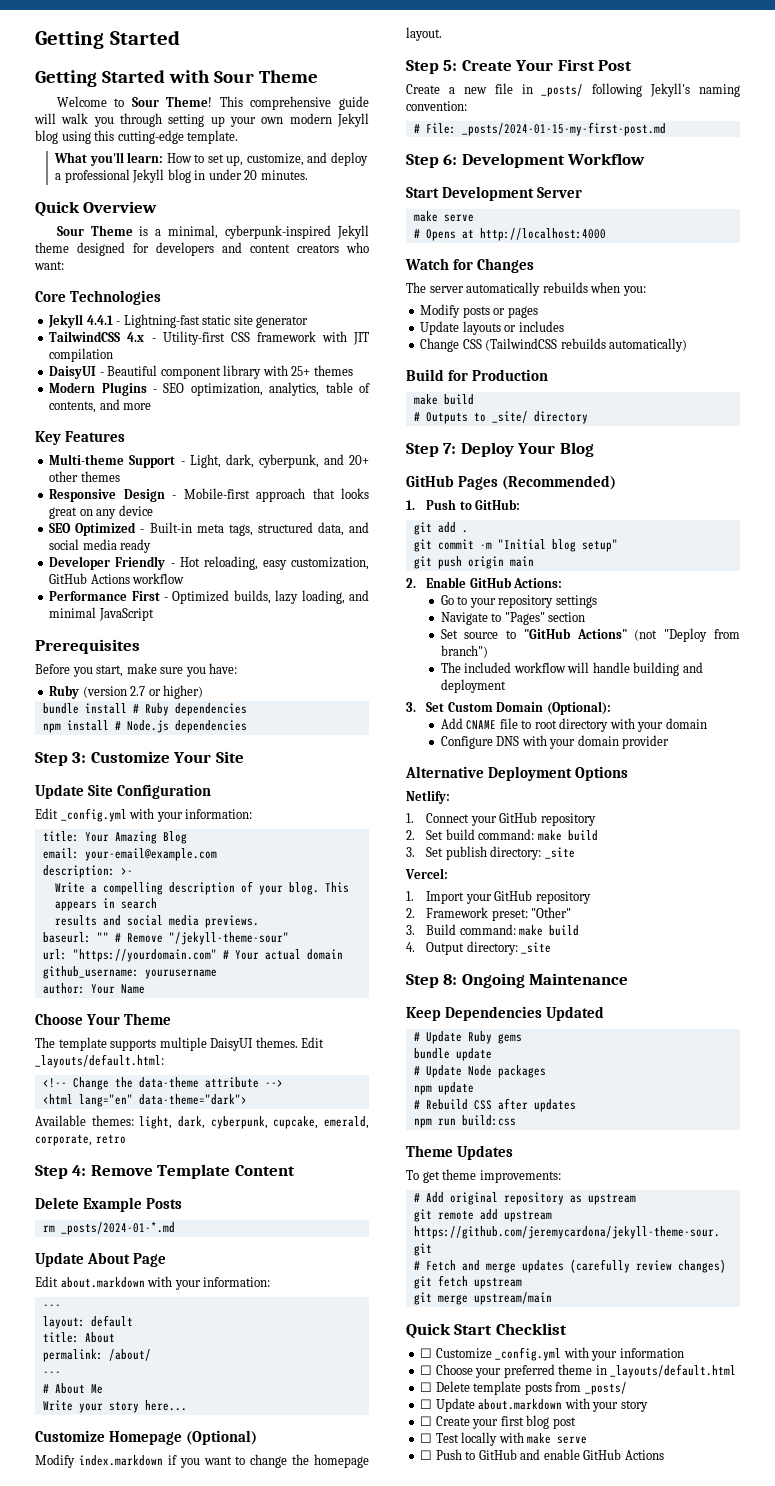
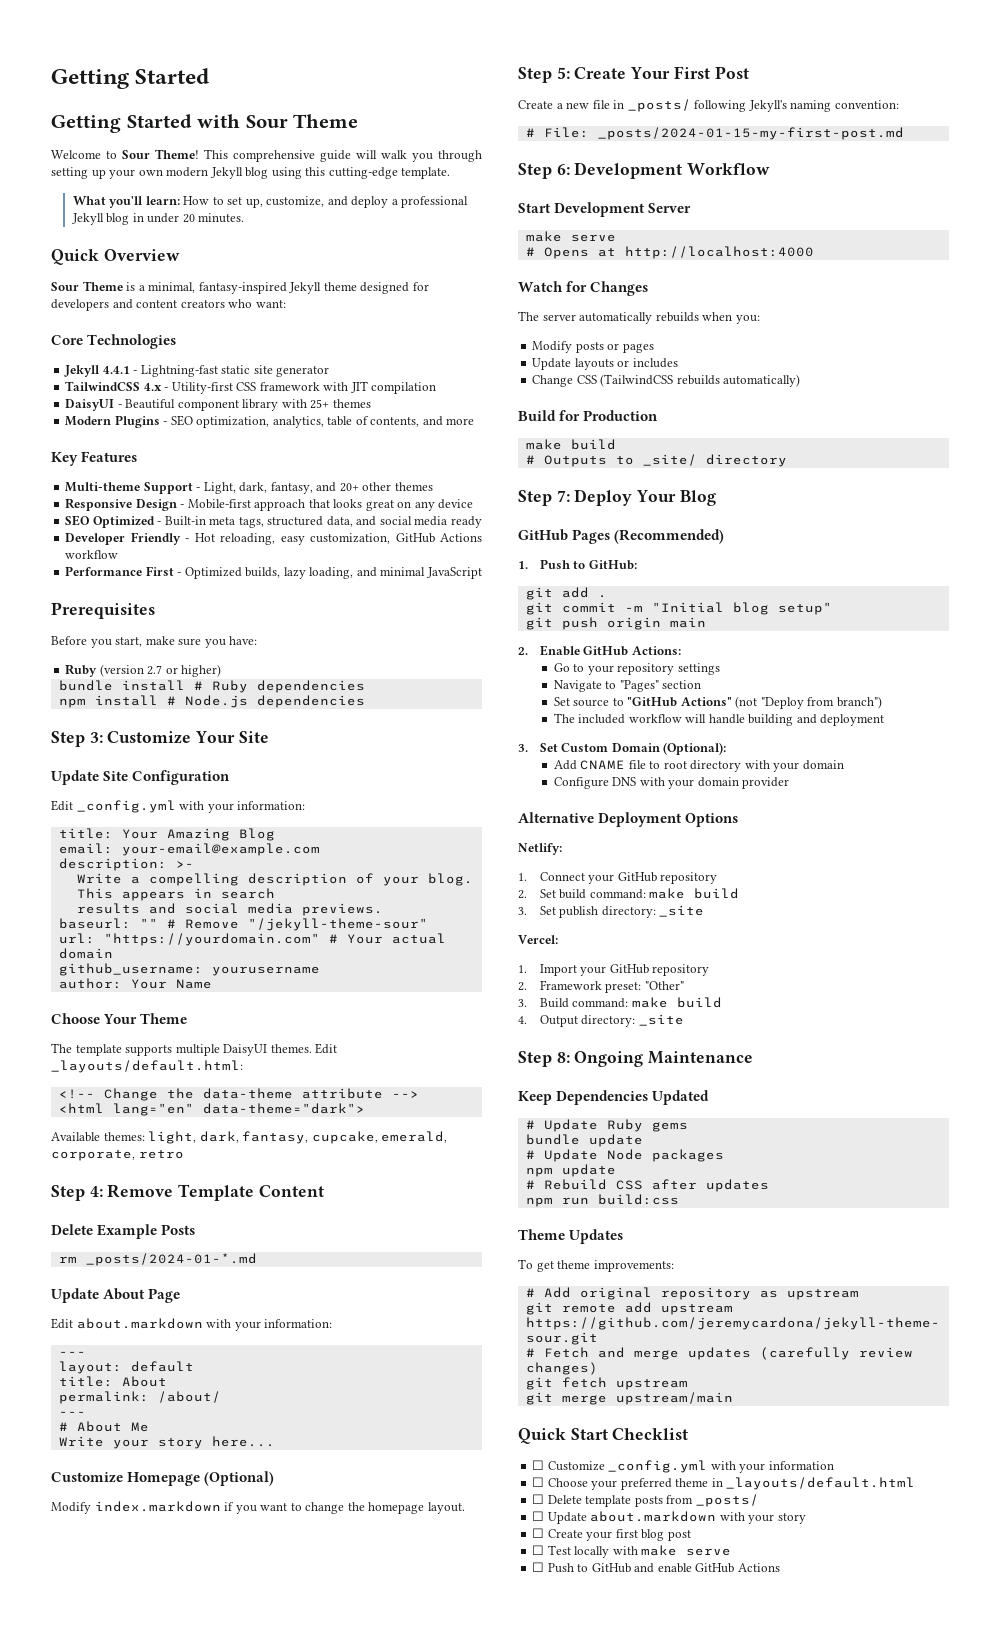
[225,225,332,239] cyberpunk-inspired -> [198,282,287,294] fantasy-inspired
[258,454,319,468] cyberpunk, -> [270,482,313,494] fantasy,
[210,1116,268,1129] cyberpunk, -> [242,1131,309,1144] fantasy,

